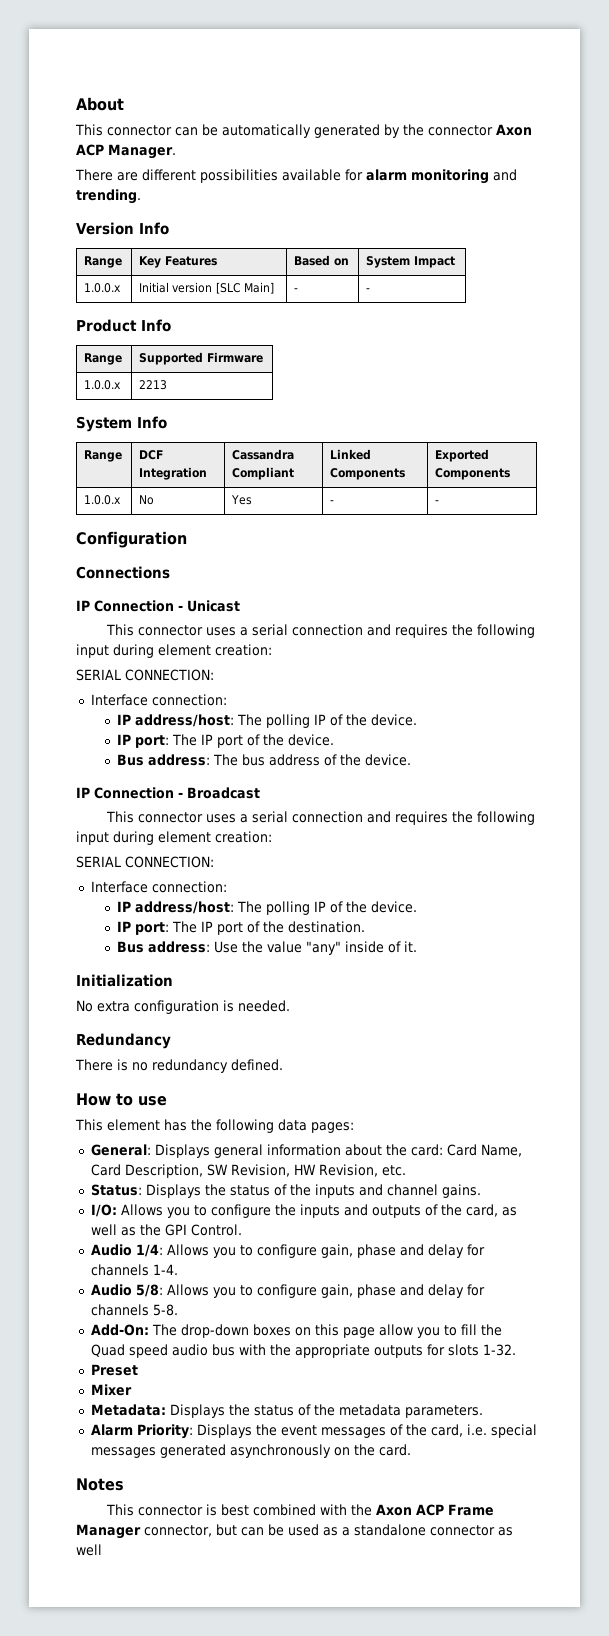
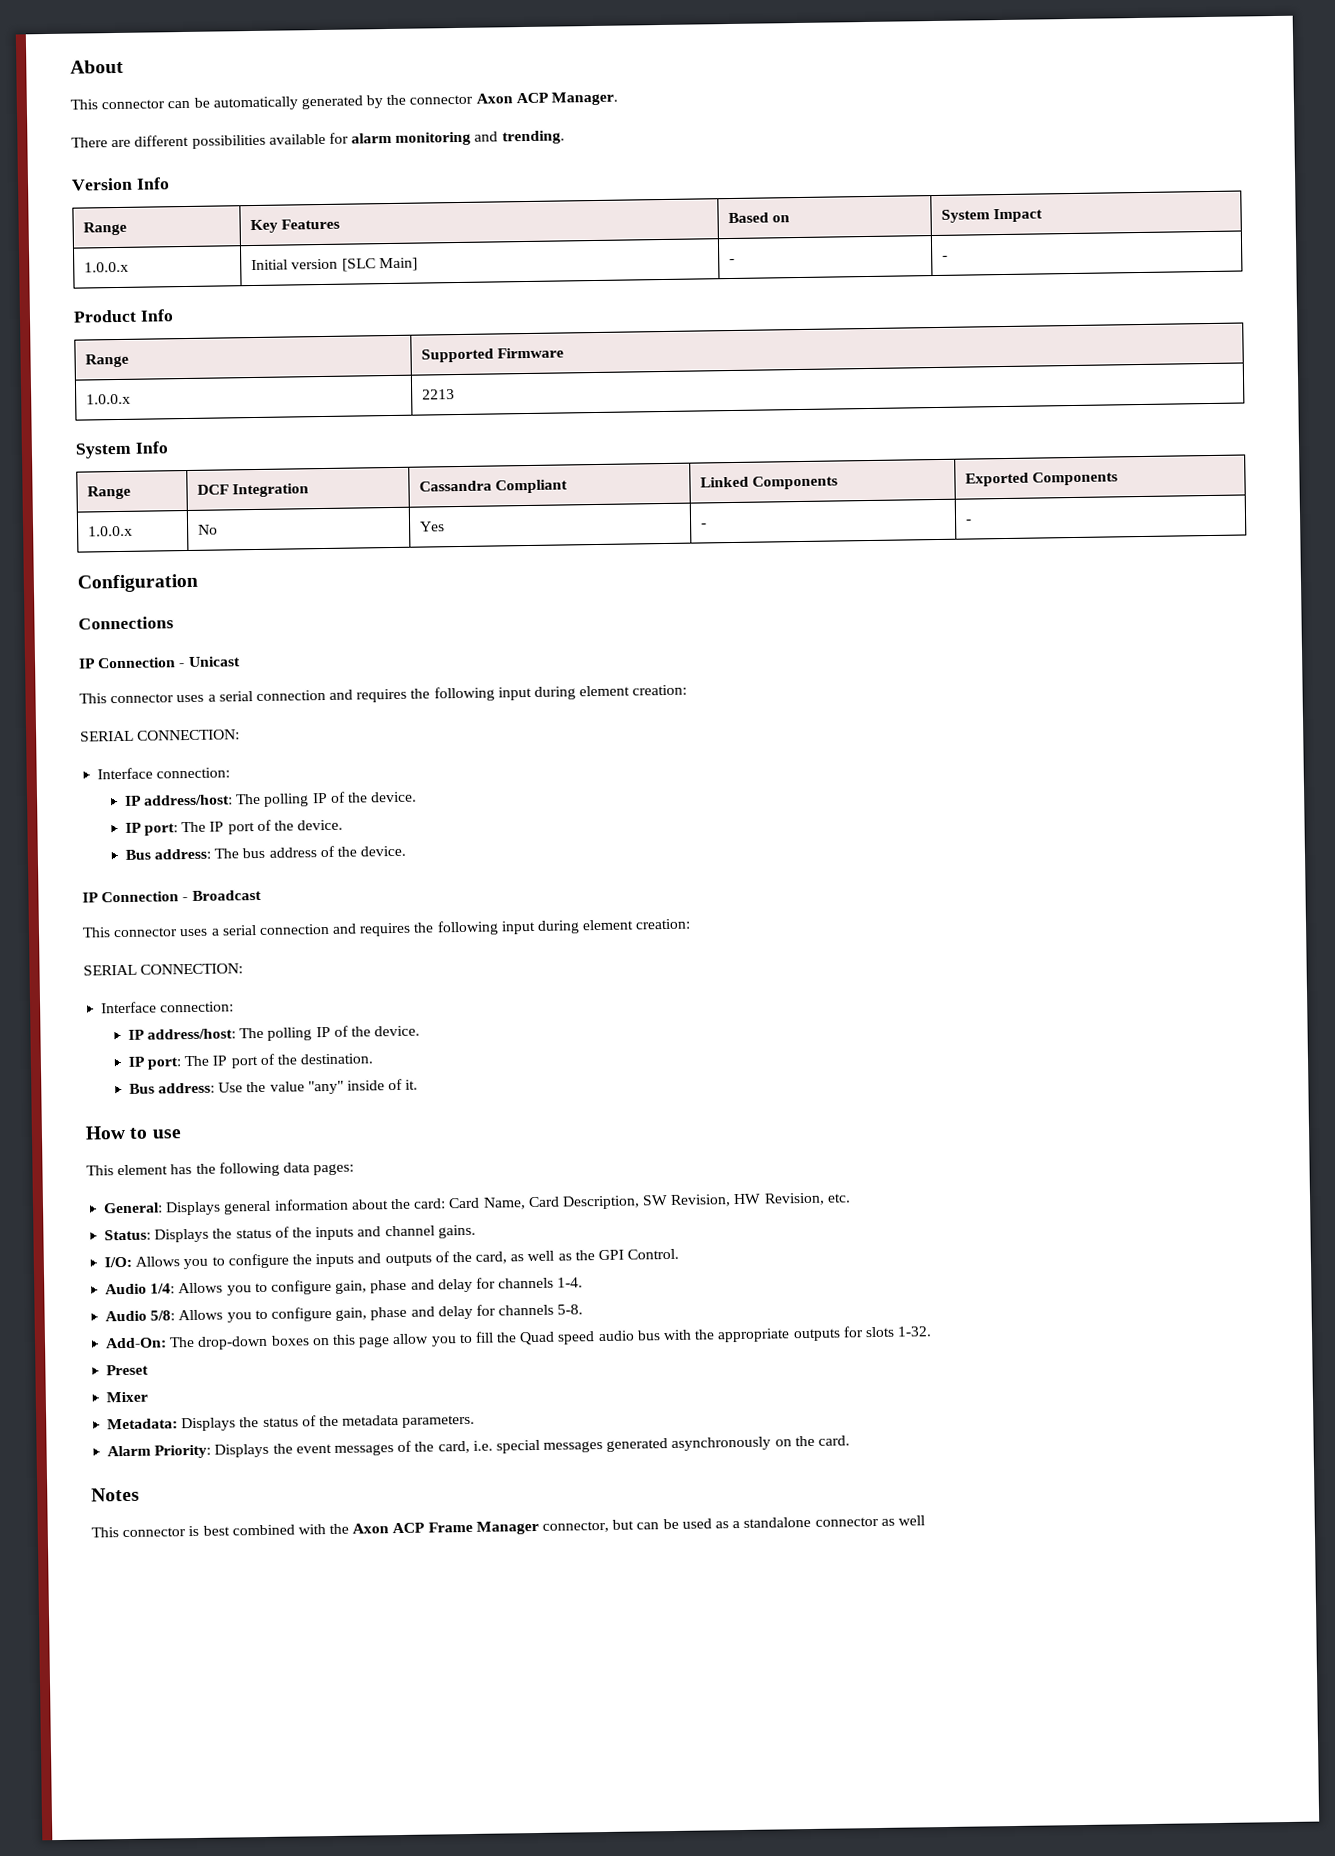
[76,974,173,987] [76,1000,290,1014] [76,1033,171,1049] [75,1059,283,1073] // Initialization // No extra configuration is needed. // Redundancy // There is no redundancy defined. -> (419, 1084) none

